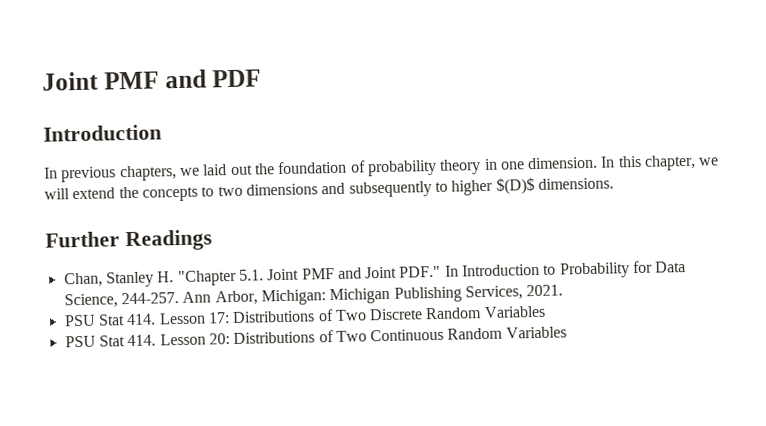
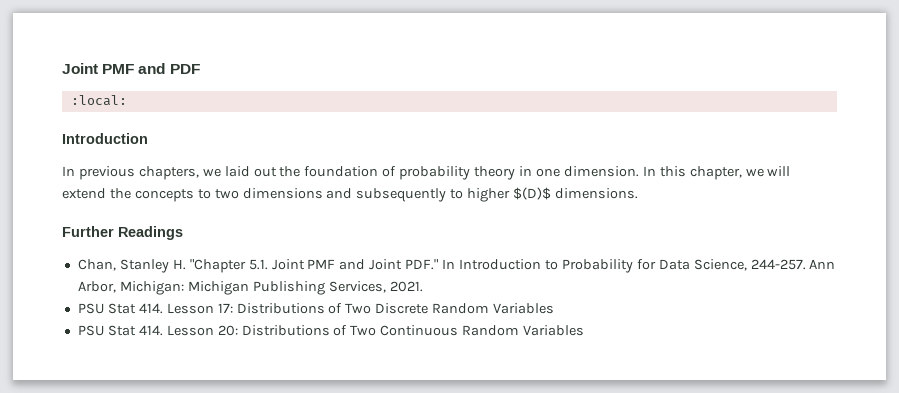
(262, 78) none -> [70,95,127,106] // :local:

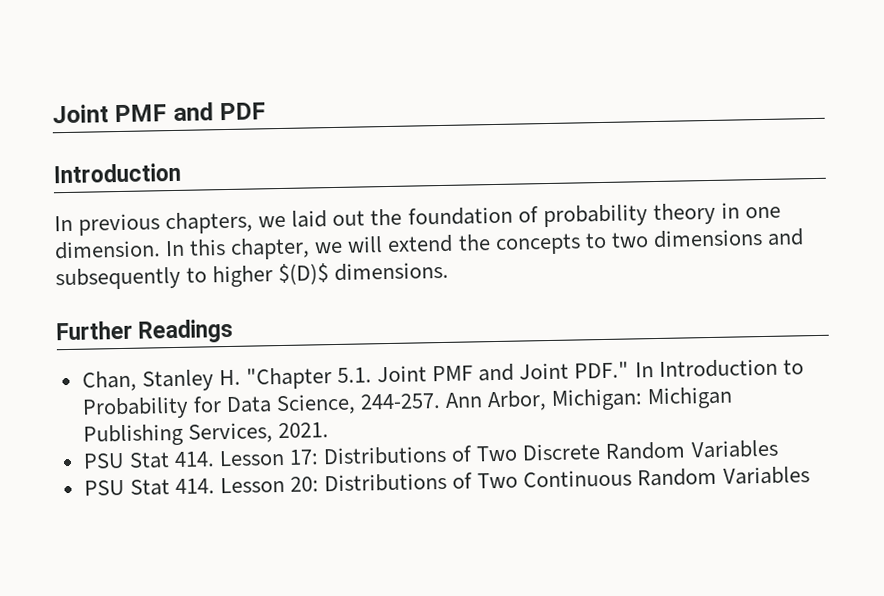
[70,95,127,106] // :local: -> (267, 111) none

